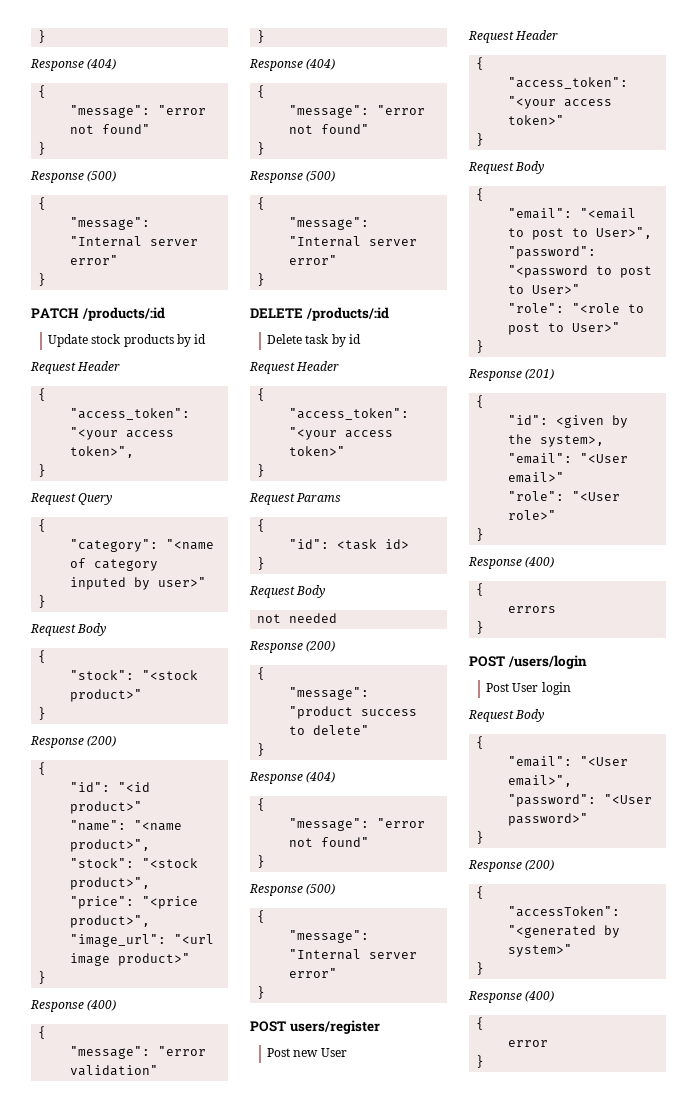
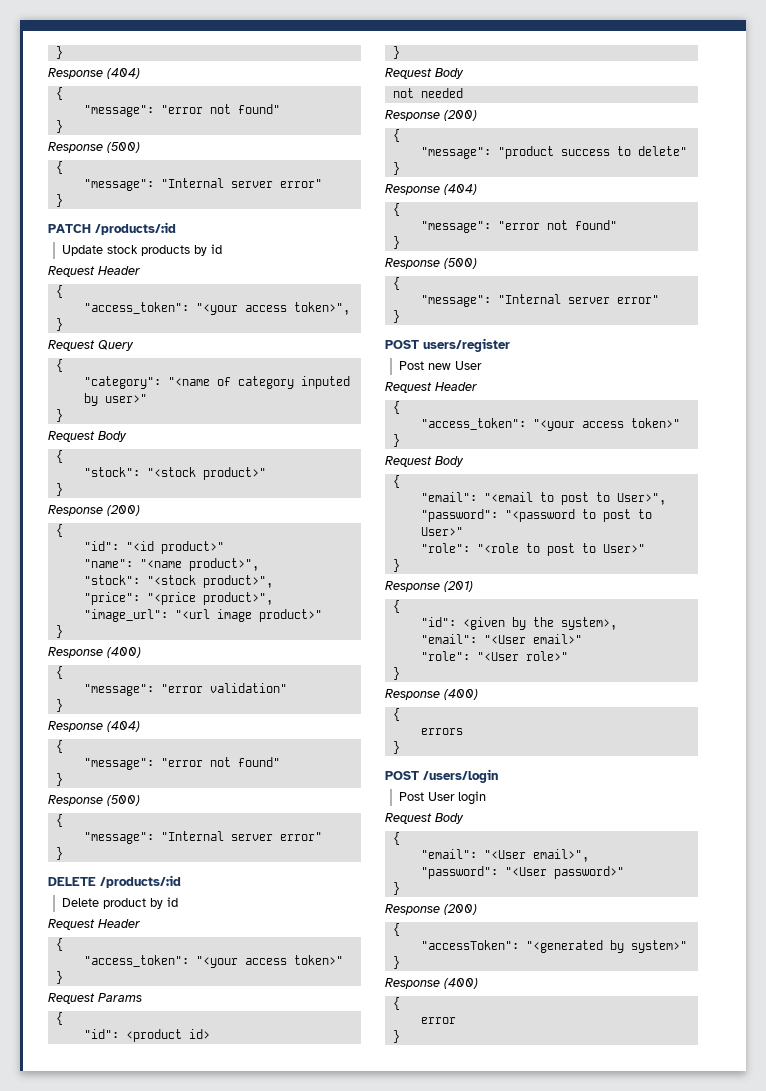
[305,334,330,344] task -> [102,898,146,909] product
[337,539,378,550] <task -> [125,1029,182,1042] <product

